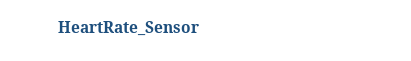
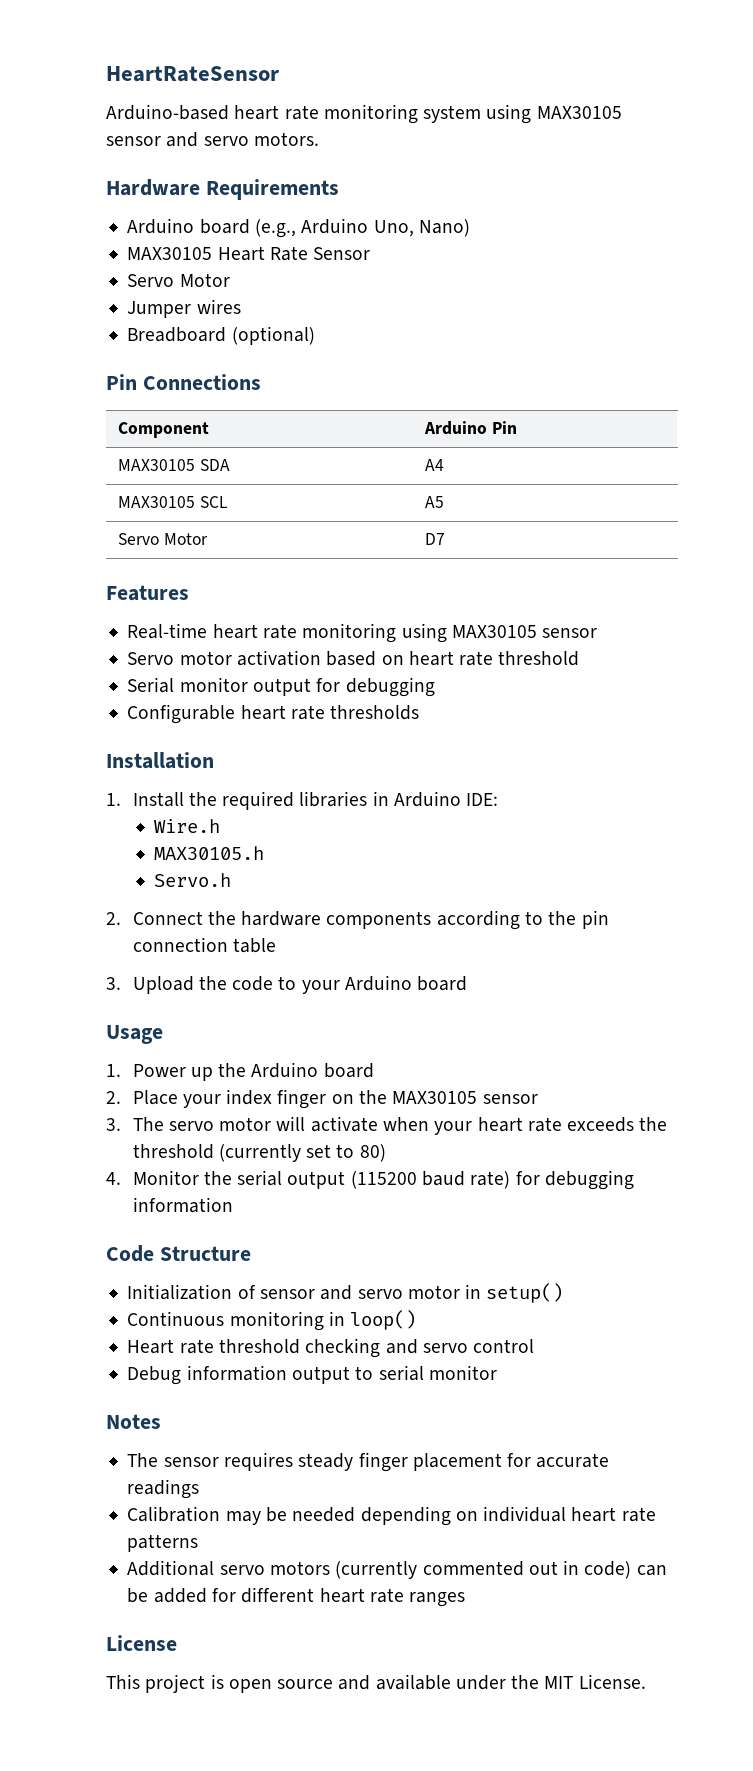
[58,21,199,36] HeartRate_Sensor -> [106,66,279,82] [106,104,622,124] [106,132,319,147] [106,179,339,200] [127,218,470,238] [127,246,371,261] [127,273,230,287] [127,299,241,318] [127,326,315,345] [106,374,261,390] [118,422,210,438] [424,421,518,435] [118,459,231,471] [425,459,445,471] [118,496,229,508] [425,496,445,508] [118,533,209,545] [425,533,446,545] [106,585,189,601] [127,623,598,643] [127,650,580,666] [127,677,435,697] [127,704,420,724] [106,752,214,769] [106,791,499,810] [154,819,221,833] [154,846,265,860] [154,873,232,887] [106,910,609,930] [132,937,276,953] [106,975,468,994] [106,1025,163,1044] [106,1062,374,1081] [106,1089,538,1109] [106,1116,668,1135] [132,1144,386,1162] [106,1170,634,1190] [132,1197,233,1213] [106,1245,251,1262] [127,1283,564,1303] [127,1310,417,1331] [127,1338,535,1358] [127,1365,497,1385] [106,1414,161,1429] [127,1452,610,1472] [127,1479,200,1499] [127,1506,656,1526] [127,1534,199,1552] [127,1560,667,1579] [127,1587,466,1607] [106,1635,177,1651] [106,1674,646,1693] HeartRateSensor // Arduino-based heart rate monitoring system using MAX30105 sensor and servo motors. // Hardware Requirements // Arduino board (e.g., Arduino Uno, Nano) // MAX30105 Heart Rate Sensor // Servo Motor // Jumper wires // Breadboard (optional) // Pin Connections // Component | Arduino Pin // MAX30105 SDA | A4 // MAX30105 SCL | A5 // Servo Motor | D7 // Features // Real-time heart rate monitoring using MAX30105 sensor // Servo motor activation based on heart rate threshold // Serial monitor output for debugging // Configurable heart rate thresholds // Installation // 1. Install the required libraries in Arduino IDE: // Wire.h // MAX30105.h // Servo.h // 2. Connect the hardware components according to the pin connection table // 3. Upload the code to your Arduino board // Usage // 1. Power up the Arduino board // 2. Place your index finger on the MAX30105 sensor // 3. The servo motor will activate when your heart rate exceeds the threshold (currently set to 80) // 4. Monitor the serial output (115200 baud rate) for debugging information // Code Structure // Initialization of sensor and servo motor in setup() // Continuous monitoring in loop() // Heart rate threshold checking and servo control // Debug information output to serial monitor // Notes // The sensor requires steady finger placement for accurate readings // Calibration may be needed depending on individual heart rate patterns // Additional servo motors (currently commented out in code) can be added for different heart rate ranges // License // This project is open source and available under the MIT License.

